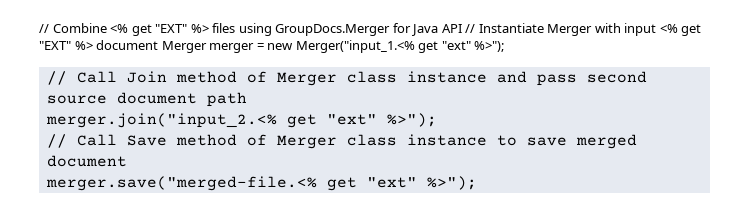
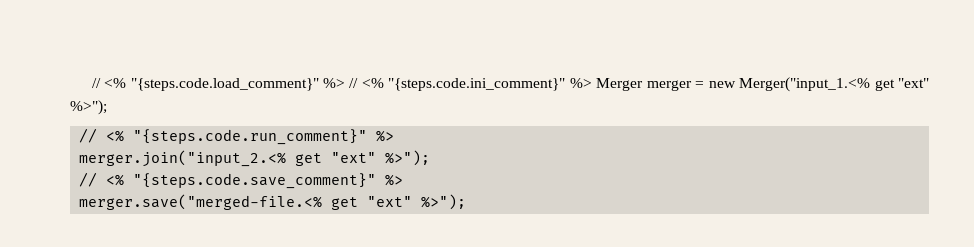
[39,23,702,36] [39,40,159,50] // Combine <% get "EXT" %> files using GroupDocs.Merger for Java API // Instantiate Merger with input <% get "EXT" %> document -> [91,78,592,91] // <% "{steps.code.load_comment}" %> // <% "{steps.code.ini_comment}" %>
[76,71,647,86] [46,92,247,107] Call Join method of Merger class instance and pass second source document path -> [106,129,395,145] <% "{steps.code.run_comment}" %>
[76,134,637,149] [46,155,127,167] Call Save method of Merger class instance to save merged document -> [106,173,404,189] <% "{steps.code.save_comment}" %>

